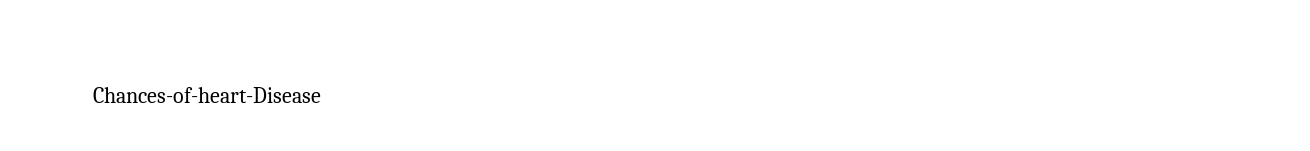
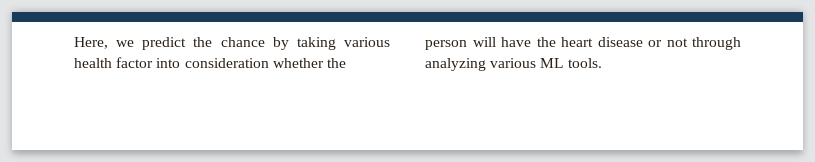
[93,87,321,103] Chances-of-heart-Disease -> [74,37,390,50] [74,57,346,68] [425,37,741,50] [425,58,602,71] Here, we predict the chance by taking various health factor into consideration whether the person will have the heart disease or not through analyzing various ML tools.

